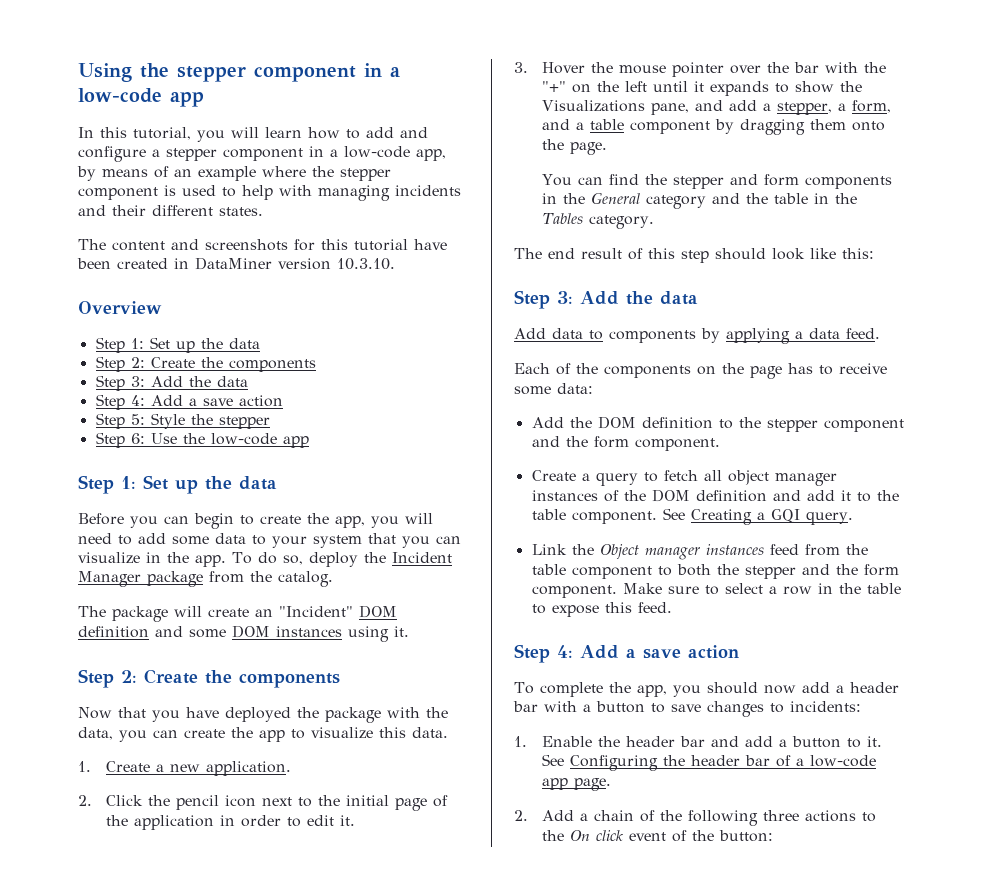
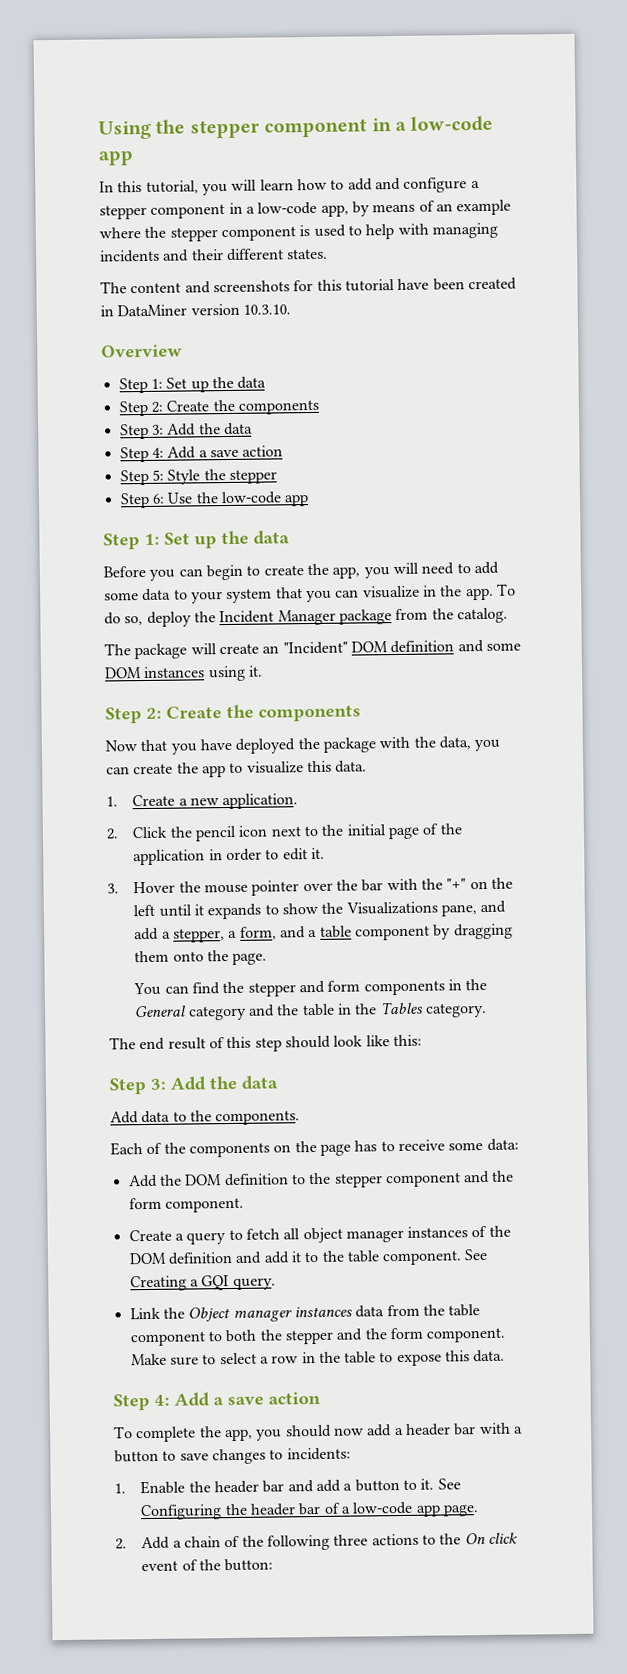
[609,328,880,344] components by applying a data feed. -> [189,1110,301,1126] the components.
[769,544,799,555] feed -> [355,1305,385,1318] data
[637,602,672,613] feed. -> [473,1349,506,1363] data.

